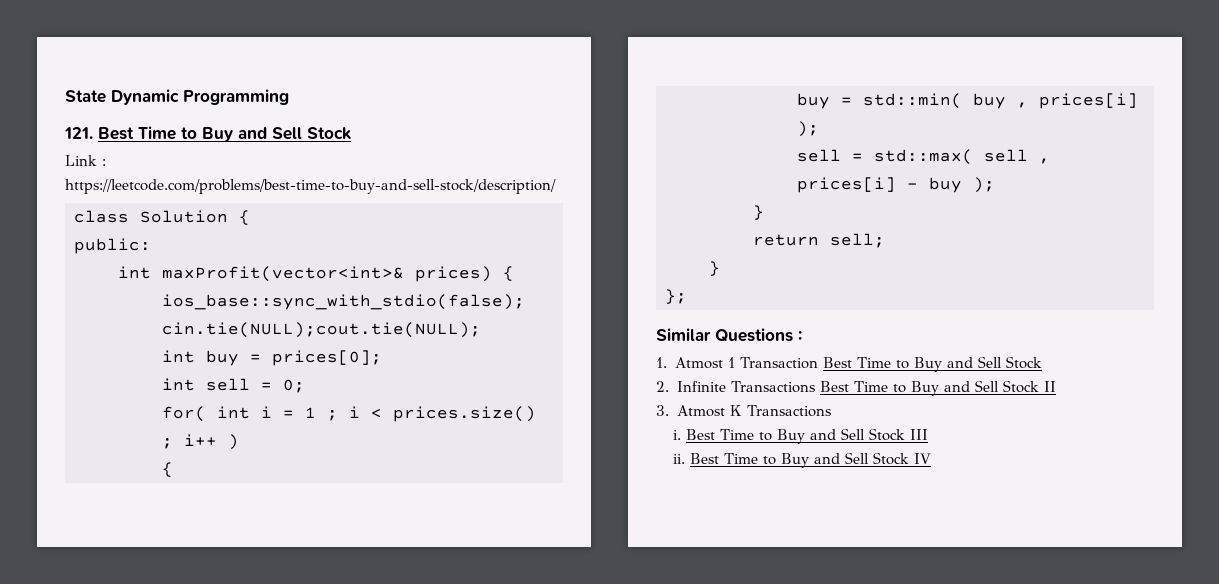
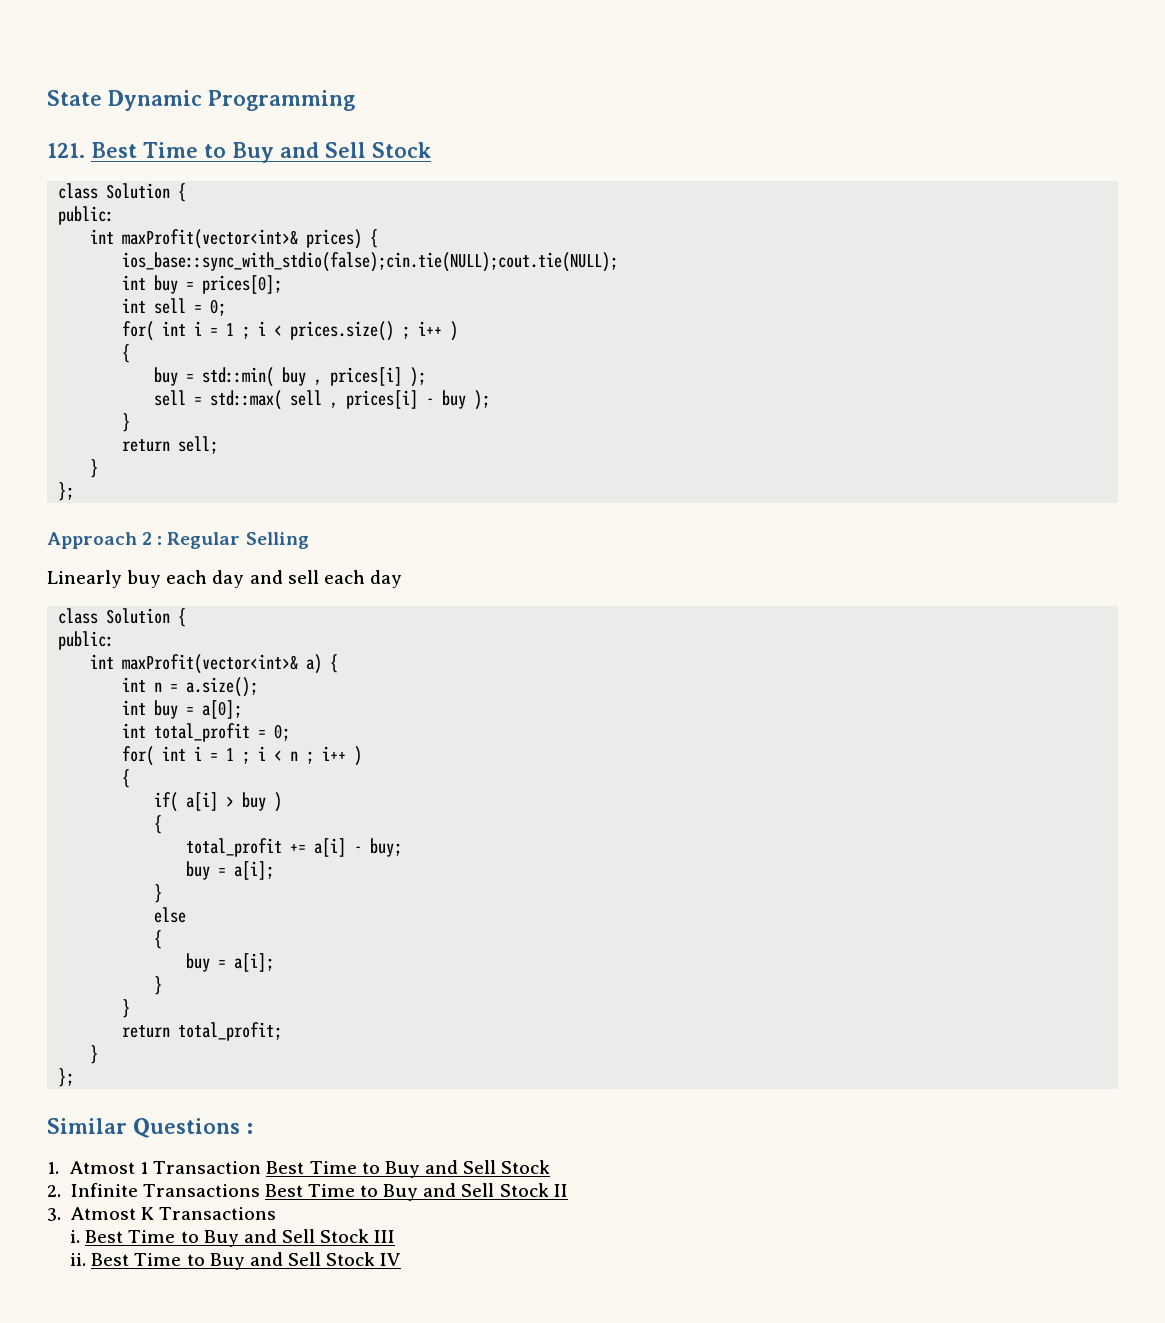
[65,155,106,166] [65,179,556,194] // Link : https://leetcode.com/problems/best-time-to-buy-and-sell-stock/description/ -> (431, 150) none
(687, 296) none -> [47,532,309,549] [47,570,402,588] [58,608,187,627] [58,631,115,650] [90,654,339,674] [122,677,259,697] [122,700,243,719] [122,723,291,742] [122,746,363,766] [122,769,131,788] [154,792,283,812] [154,815,163,834] [186,838,403,857] [186,861,275,880] [154,884,163,903] [154,907,187,923] [154,930,163,949] [186,953,275,972] [154,976,163,995] [122,999,131,1018] [122,1022,283,1041] [90,1045,99,1064] [58,1068,75,1087] // Approach 2 : Regular Selling // Linearly buy each day and sell each day // class Solution { // public: // int maxProfit(vector<int>& a) { // int n = a.size(); // int buy = a[0]; // int total_profit = 0; // for( int i = 1 ; i < n ; i++ ) // { // if( a[i] > buy ) // { // total_profit += a[i] - buy; // buy = a[i]; // } // else // { // buy = a[i]; // } // } // return total_profit; // } // };

